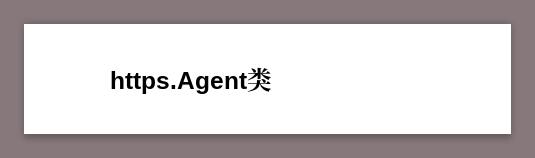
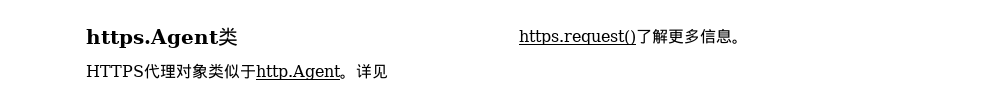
(272, 79) none -> [86,63,388,80] [519,28,748,45] // HTTPS代理对象类似于http.Agent。详见https.request()了解更多信息。

